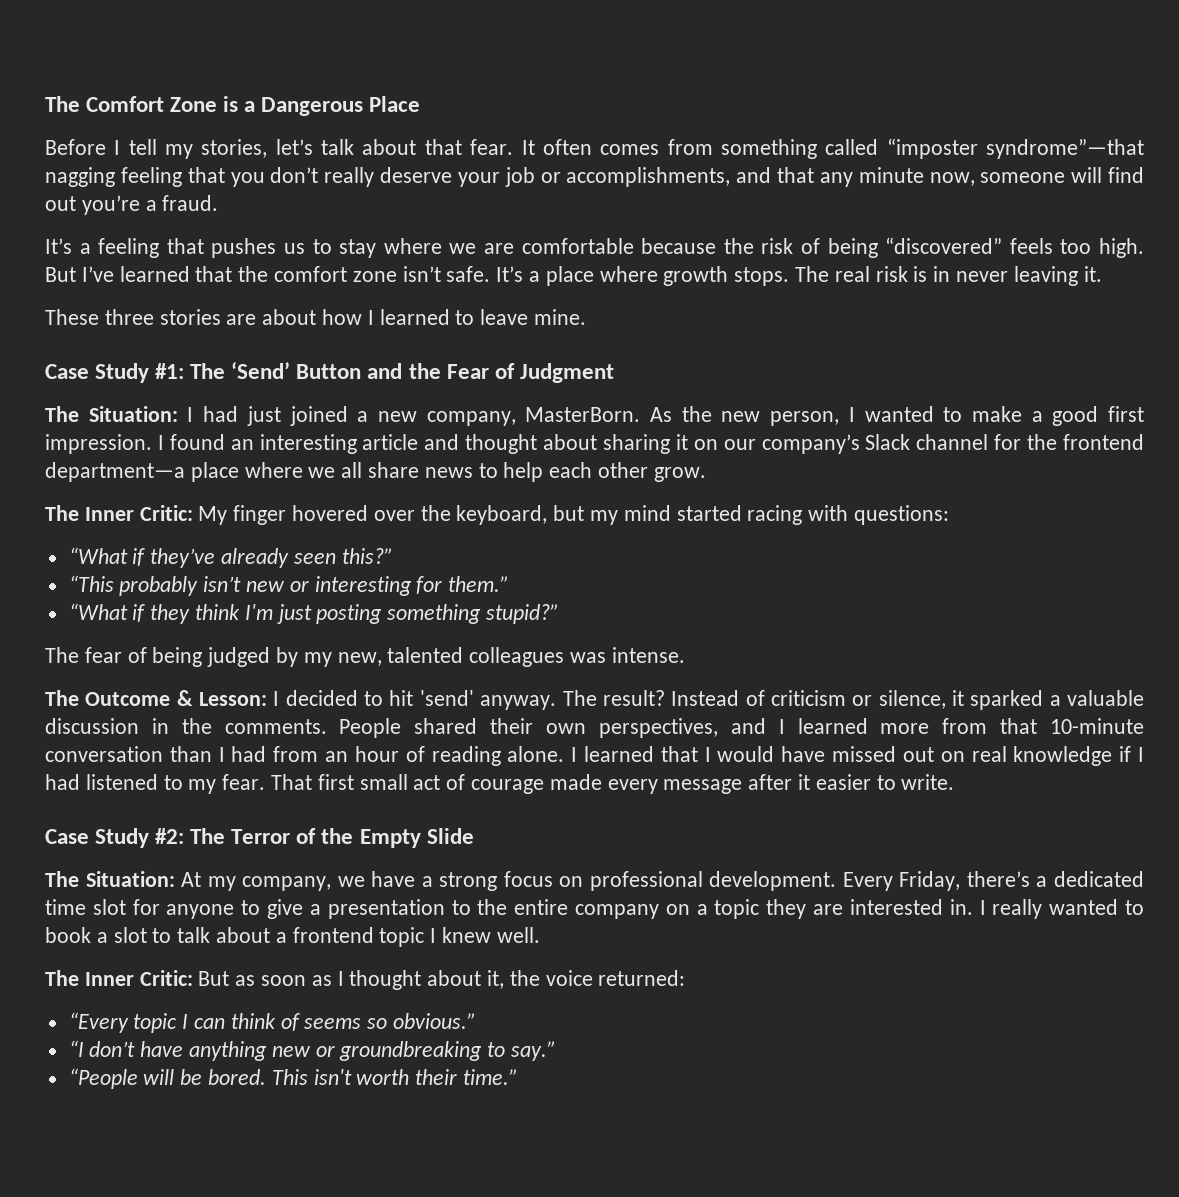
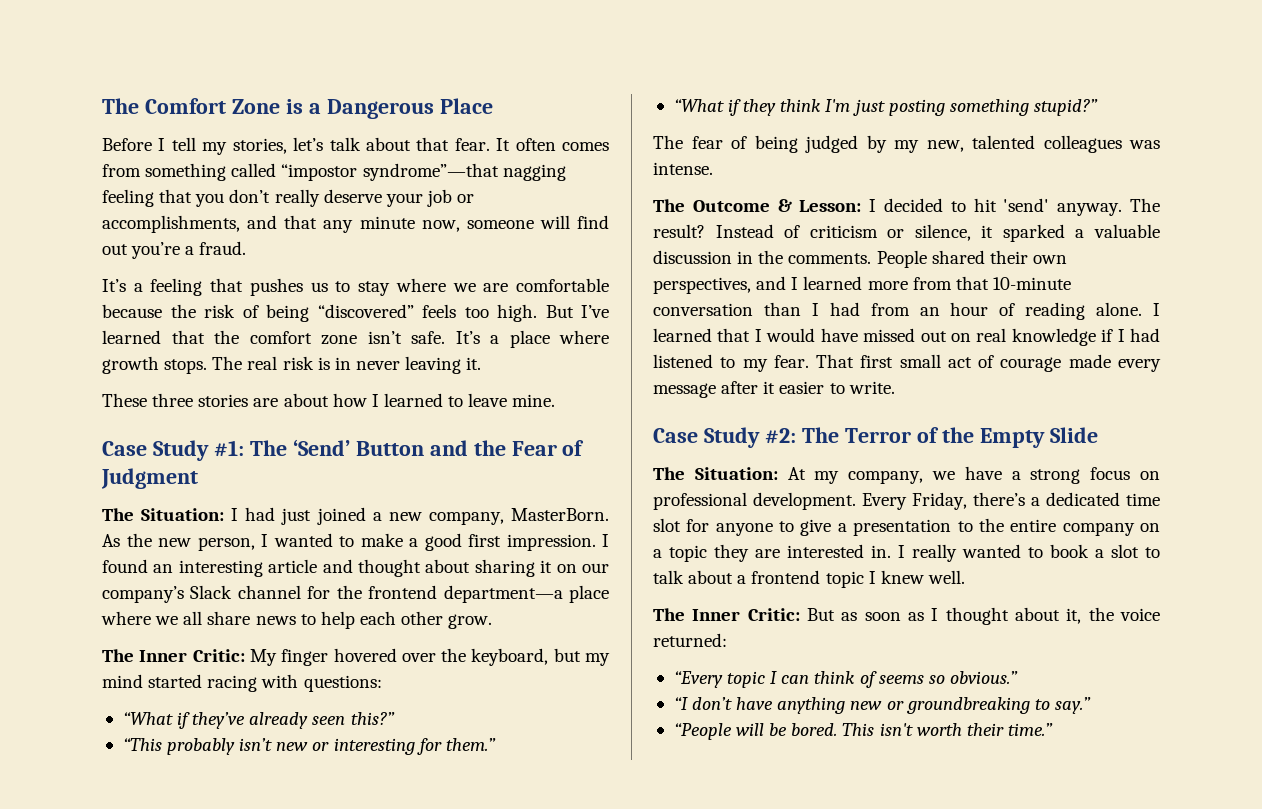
[886,138,978,159] “imposter -> [281,164,358,181] “impostor

